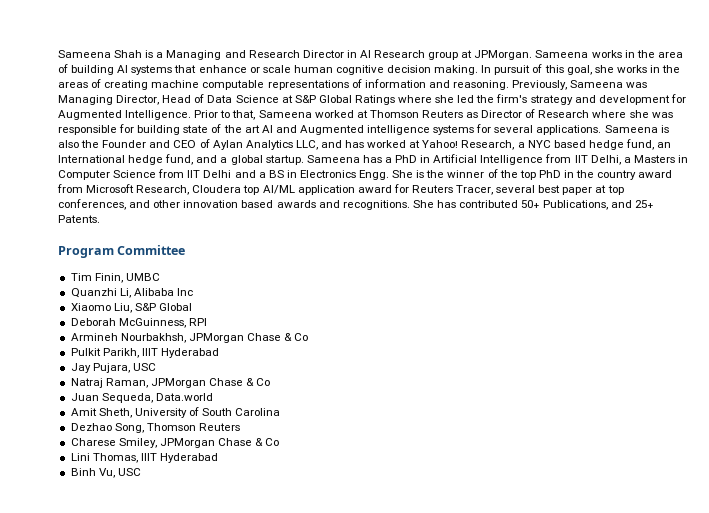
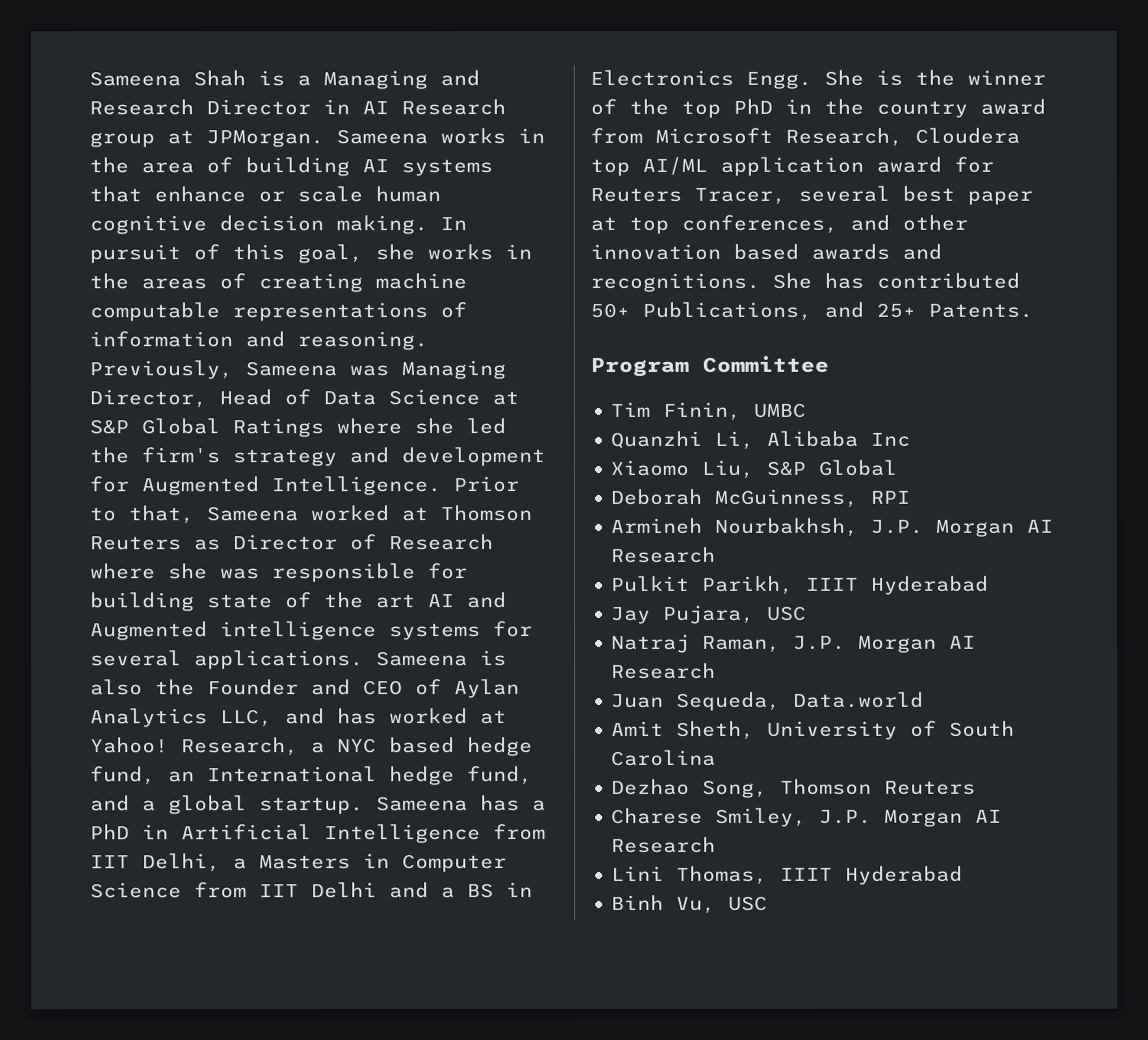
[188,333,309,343] JPMorgan Chase & Co -> [870,519,1055,537] [611,546,717,563] J.P. Morgan AI Research
[150,378,271,388] JPMorgan Chase & Co -> [793,635,977,653] [611,662,717,679] J.P. Morgan AI Research
[159,438,280,448] JPMorgan Chase & Co -> [819,809,1003,827] [611,836,717,853] J.P. Morgan AI Research

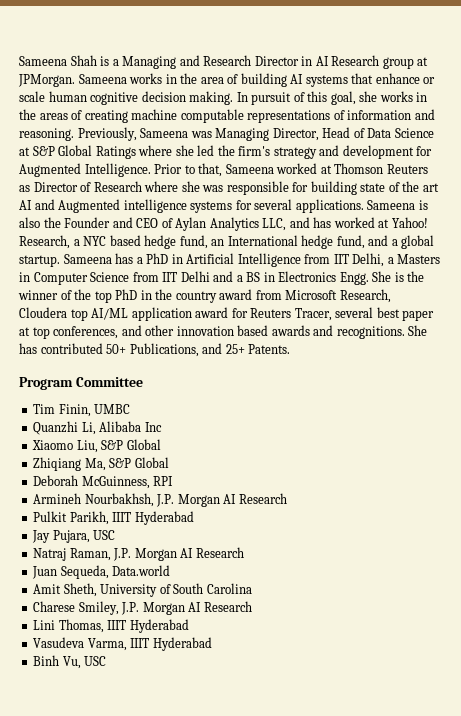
(898, 467) none -> [33,457,169,471] // Zhiqiang Ma, S&P Global
[611,778,977,798] // Dezhao Song, Thomson Reuters -> (252, 588) none
(964, 875) none -> [33,637,212,651] // Vasudeva Varma, IIIT Hyderabad

